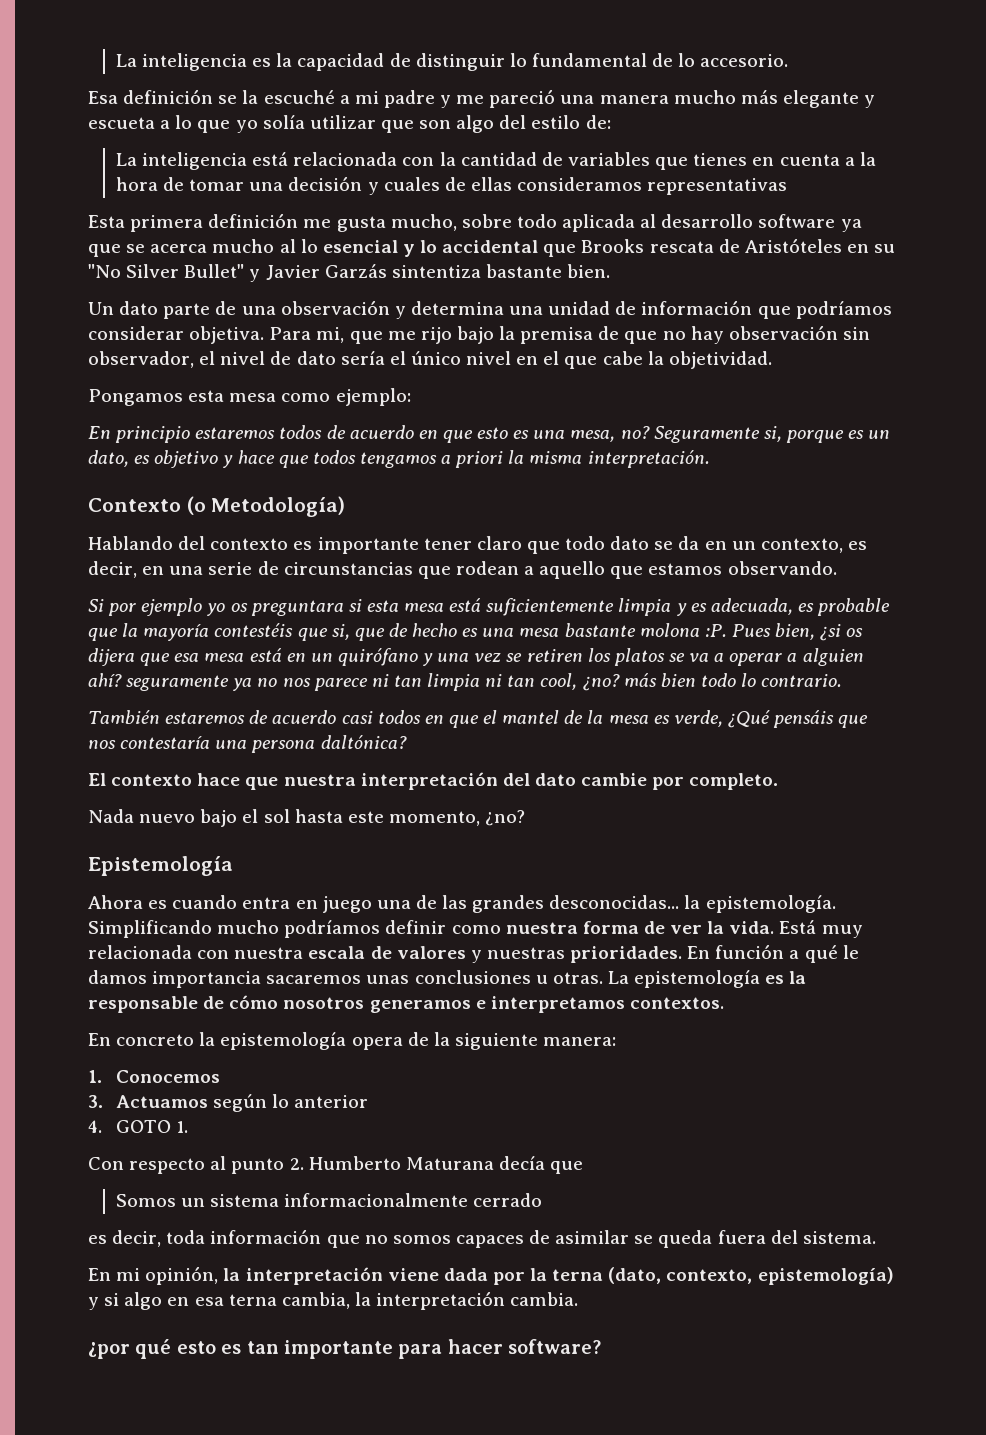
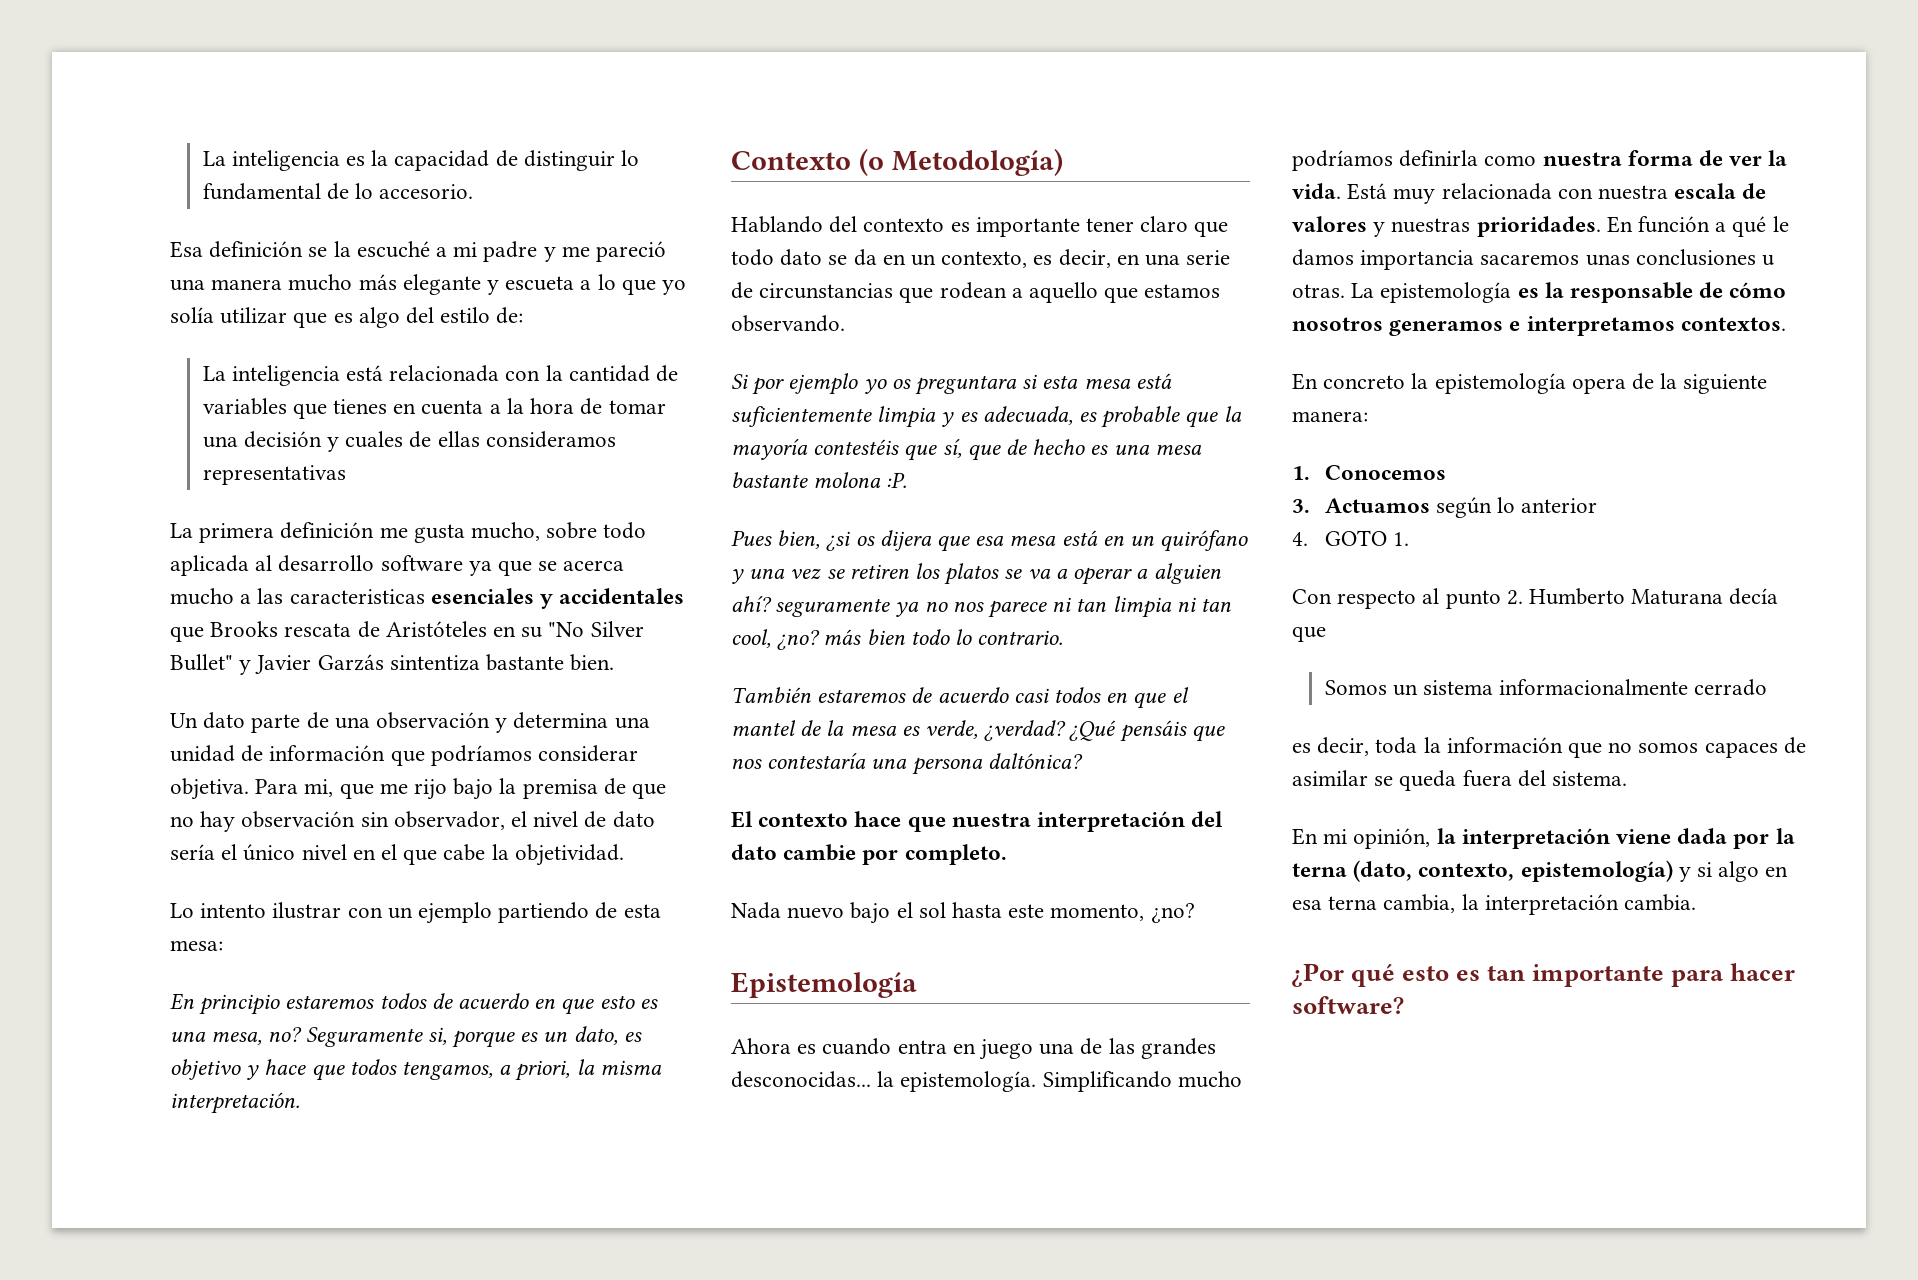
[419,120,452,129] son -> [333,313,353,323] es
[88,215,125,228] Esta -> [170,523,193,538] La
[279,239,539,257] al lo esencial y lo accidental -> [240,588,685,609] a las caracteristicas esenciales y accidentales
[88,388,411,406] Pongamos esta mesa como ejemplo: -> [170,902,661,924] [170,940,223,951] Lo intento ilustrar con un ejemplo partiendo de esta mesa:
[359,451,504,468] tengamos a priori -> [402,1060,571,1081] tengamos, a priori,
[331,624,350,640] si, -> [942,439,962,458] sí,
(727, 630) none -> (908, 480) //
(723, 718) none -> [984,720,1067,741] ¿verdad?
[385,920,447,934] definir -> [1399,150,1479,167] definirla
(206, 1237) none -> [1423,737,1441,753] la
[88,1342,130,1359] ¿por -> [1292,963,1344,987] ¿Por

